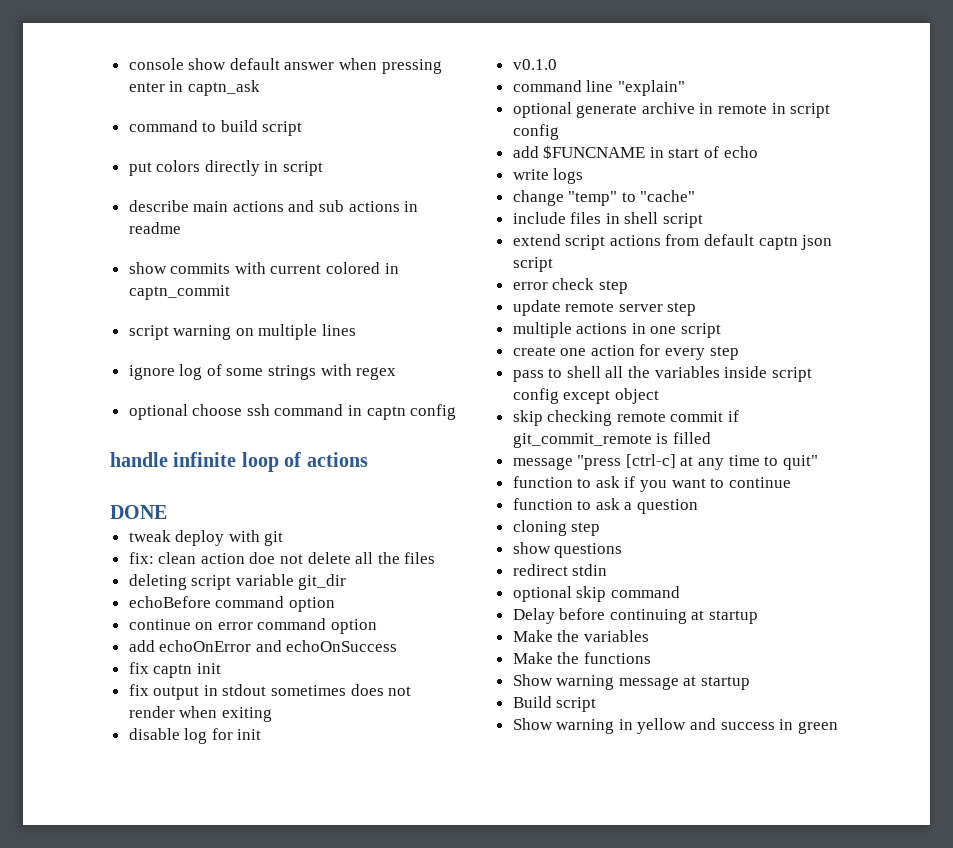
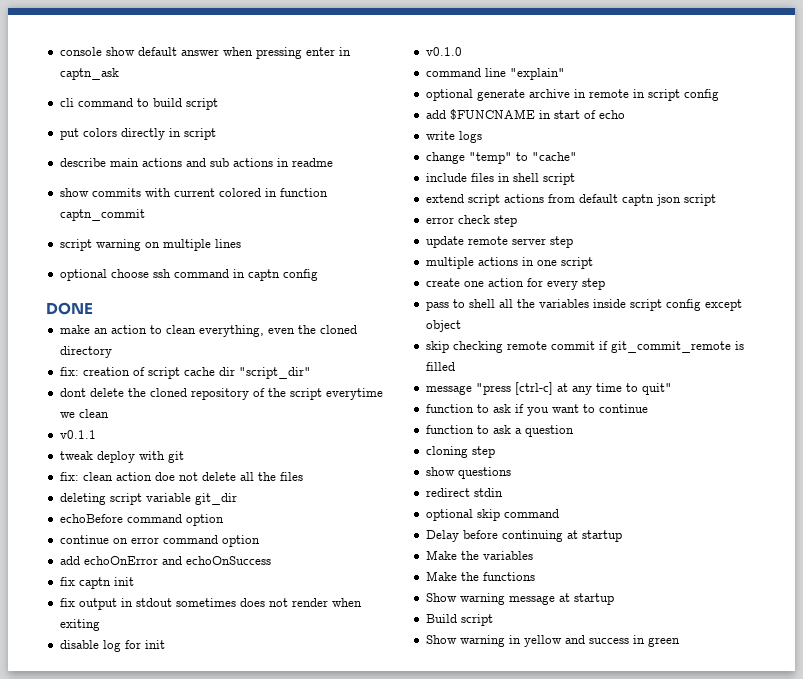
(260, 88) none -> [59,98,74,107] cli
(399, 268) none -> [279,188,328,197] function
[128,364,397,380] // ignore log of some strings with regex -> (241, 243) none
[110,452,368,472] [110,505,167,519] handle infinite loop of actions // DONE -> [46,302,93,315] [59,325,357,337] [59,346,112,358] [59,367,311,379] [59,388,383,400] [59,409,109,418] [59,430,96,439] DONE // make an action to clean everything, even the cloned directory // fix: creation of script cache dir "script_dir" // dont delete the cloned repository of the script everytime we clean // v0.1.1

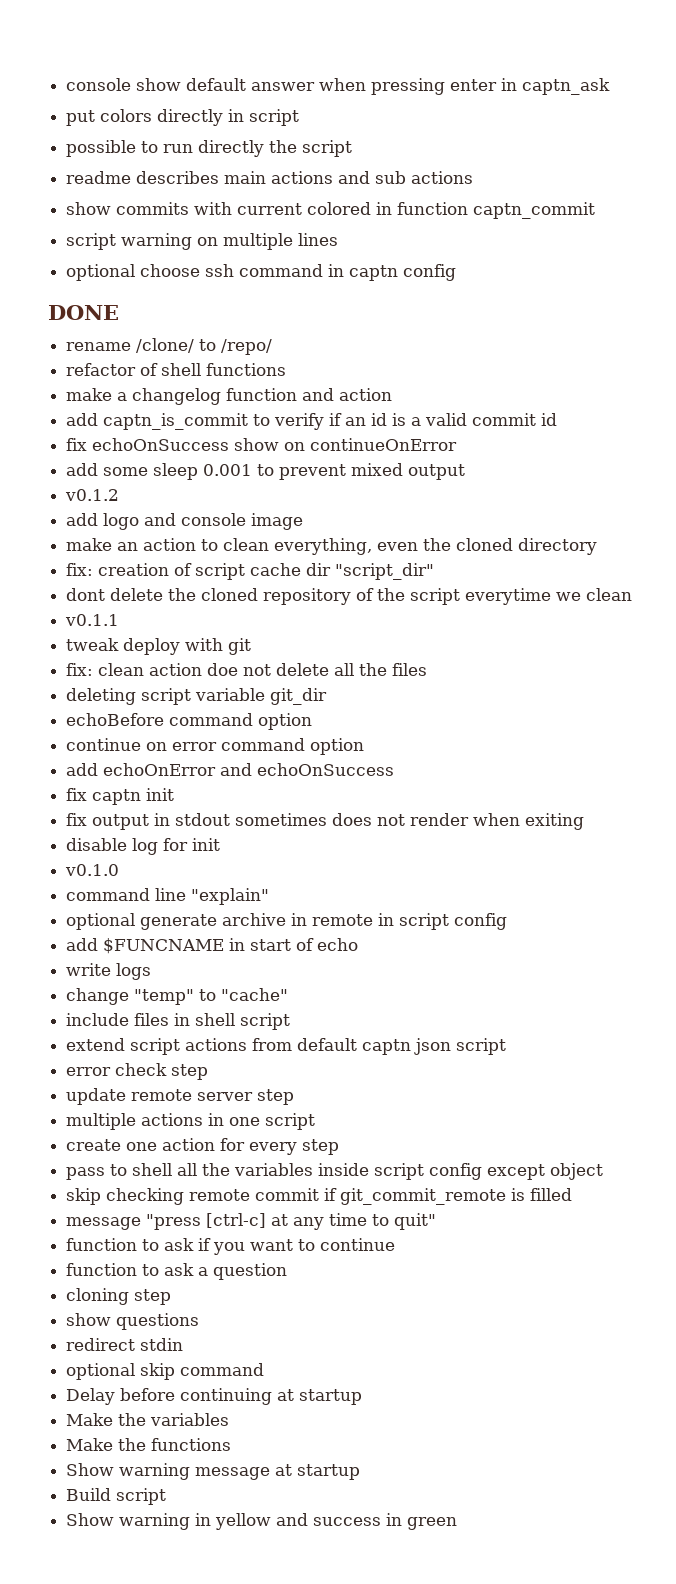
[59,98,218,110] // cli command to build script -> (611, 86) none
[59,158,106,167] describe -> [66,140,353,157] [66,171,220,184] possible to run directly the script // readme describes
[276,158,333,167] in readme -> (474, 177) none
(93, 308) none -> [66,338,273,355] [66,363,287,376] [66,388,393,405] [66,413,558,430] [66,438,458,451] [66,463,466,480] [65,489,120,501] [66,513,304,530] // rename /clone/ to /repo/ // refactor of shell functions // make a changelog function and action // add captn_is_commit to verify if an id is a valid commit id // fix echoOnSuccess show on continueOnError // add some sleep 0.001 to prevent mixed output // v0.1.2 // add logo and console image

